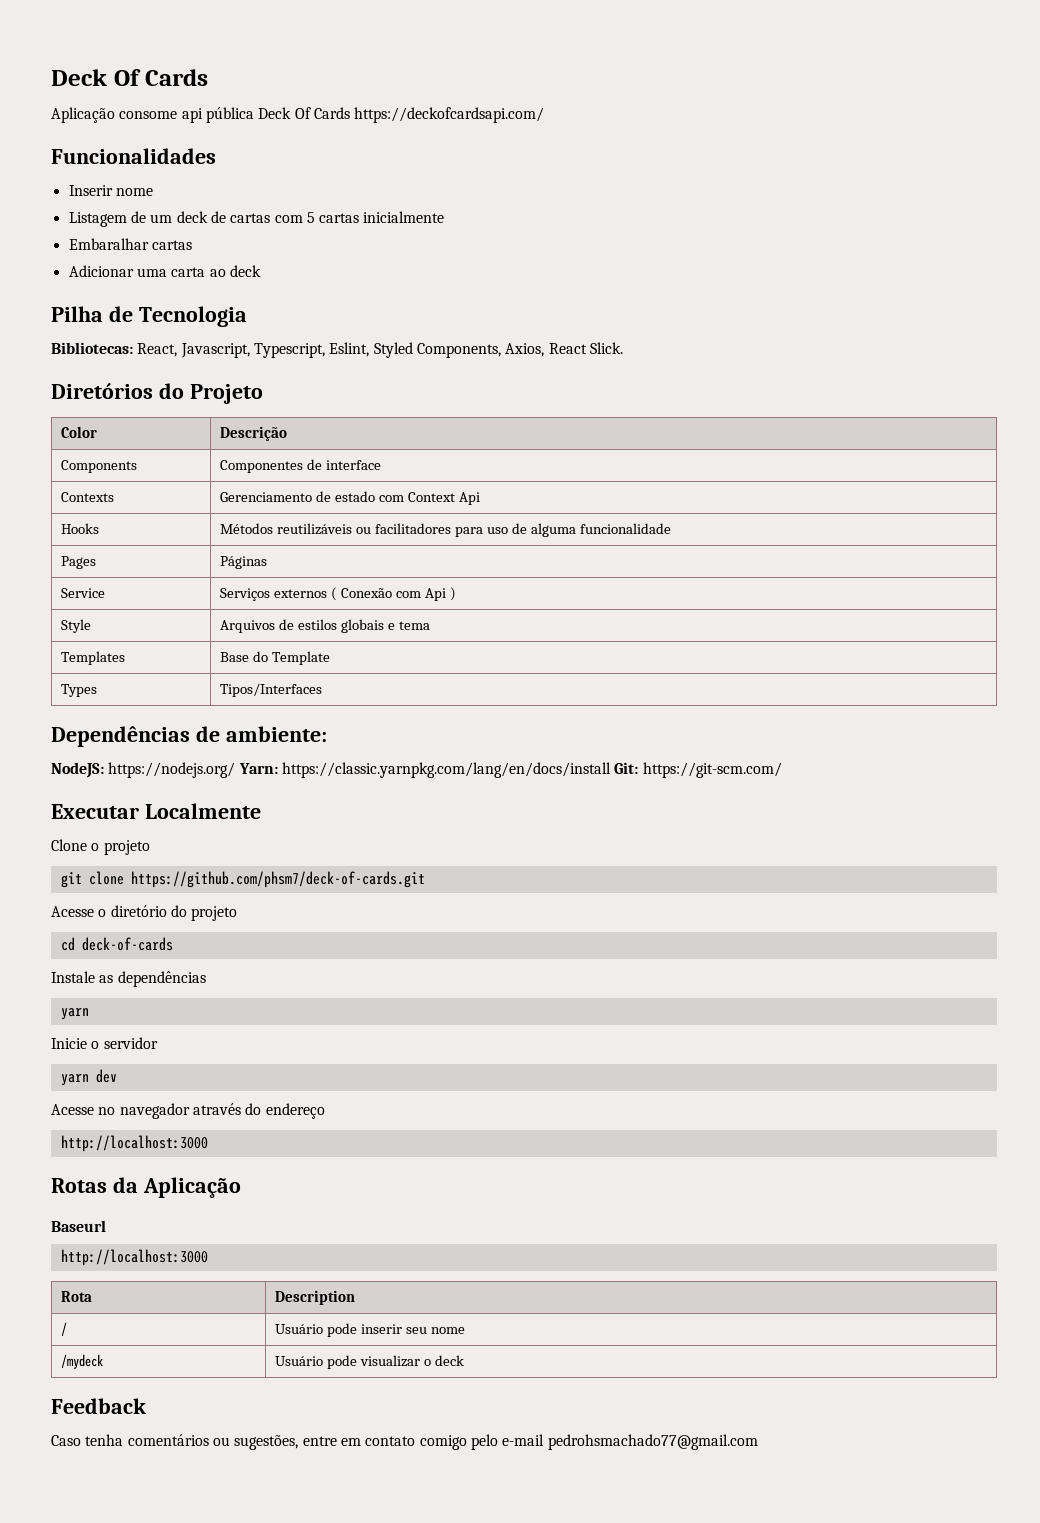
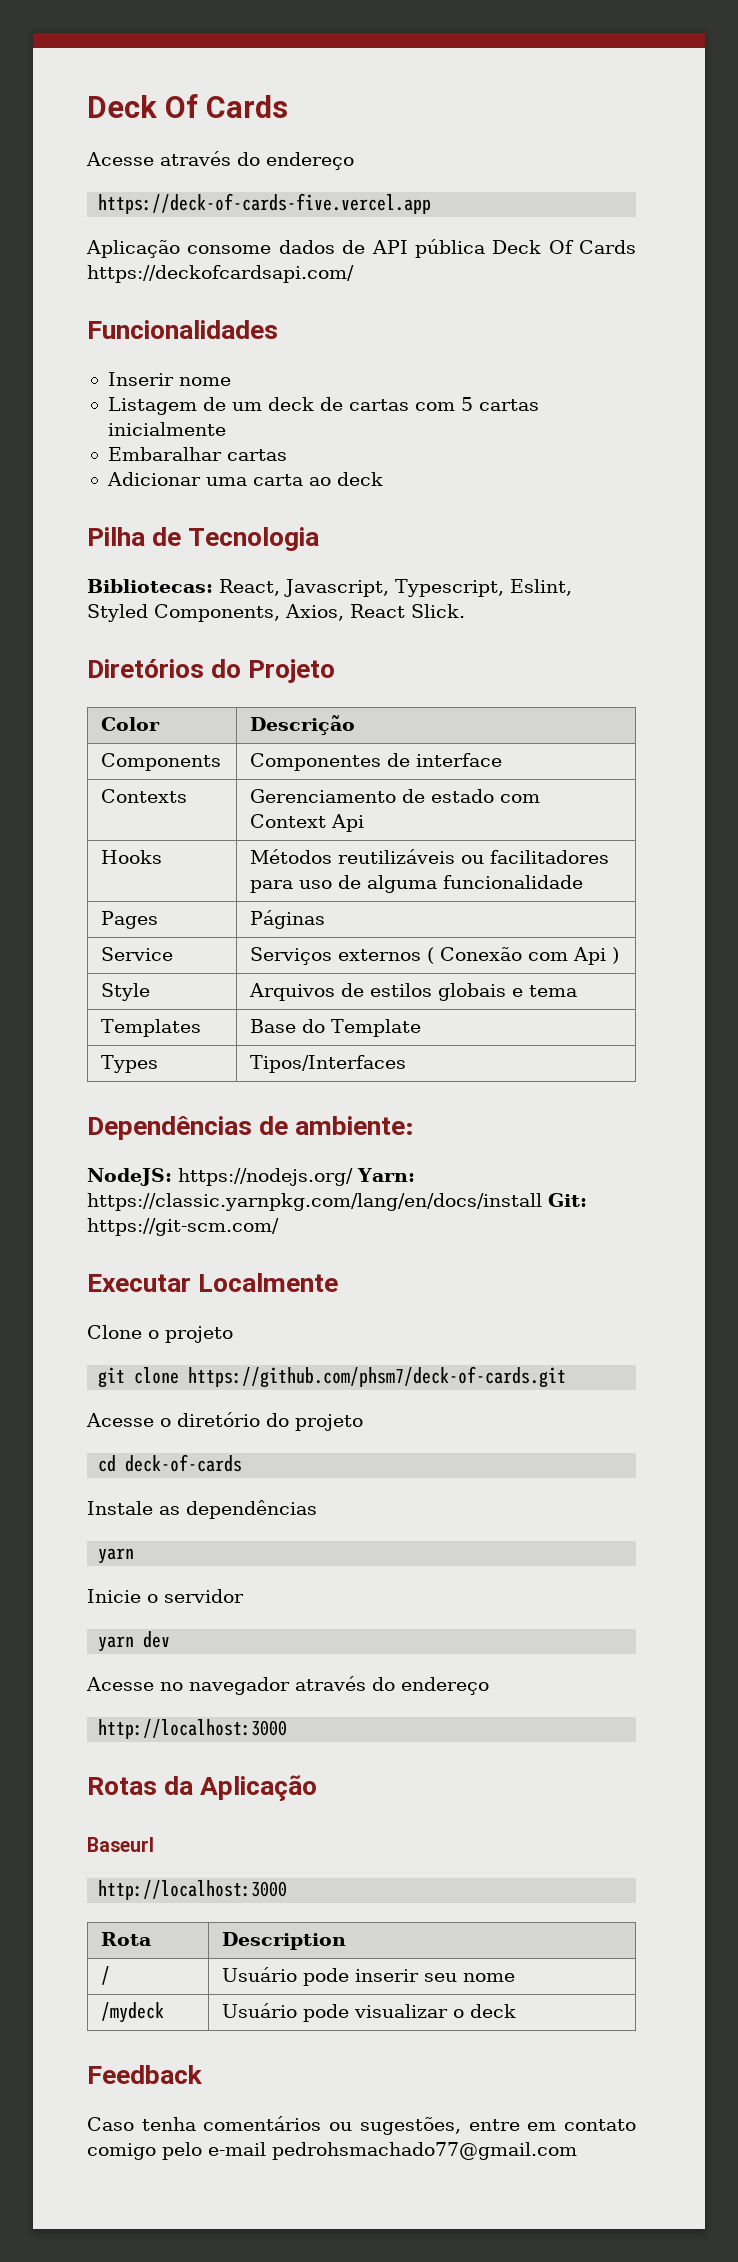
[51,69,208,86] Deck Of Cards -> [87,94,289,118] [86,151,354,170] [98,193,432,214] Deck Of Cards // Acesse através do endereço // https://deck-of-cards-five.vercel.app
[181,108,203,123] api -> [278,240,408,254] dados de API

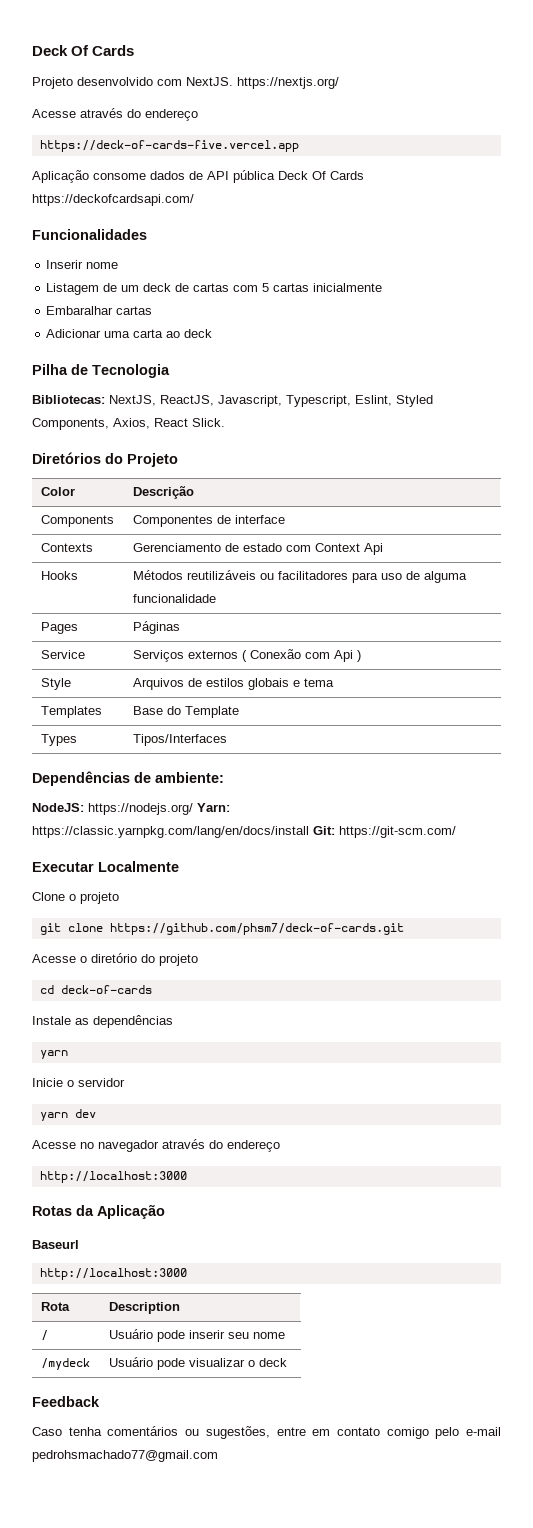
[87,94,289,118] Deck Of Cards -> [32,45,135,56] [32,77,339,89] Deck Of Cards // Projeto desenvolvido com NextJS. https://nextjs.org/
[219,579,280,596] React, -> [109,395,214,406] NextJS, ReactJS,

